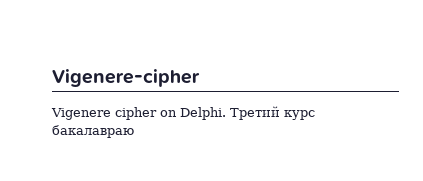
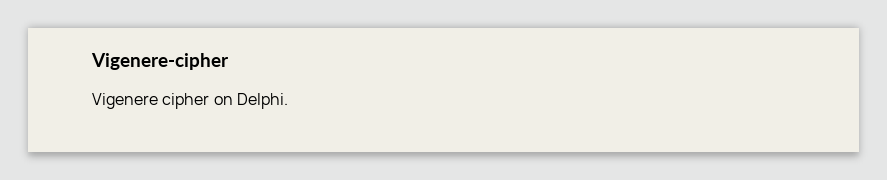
[230,106,315,120] [52,125,134,138] Третий курс бакалавраю -> (288, 101) none

